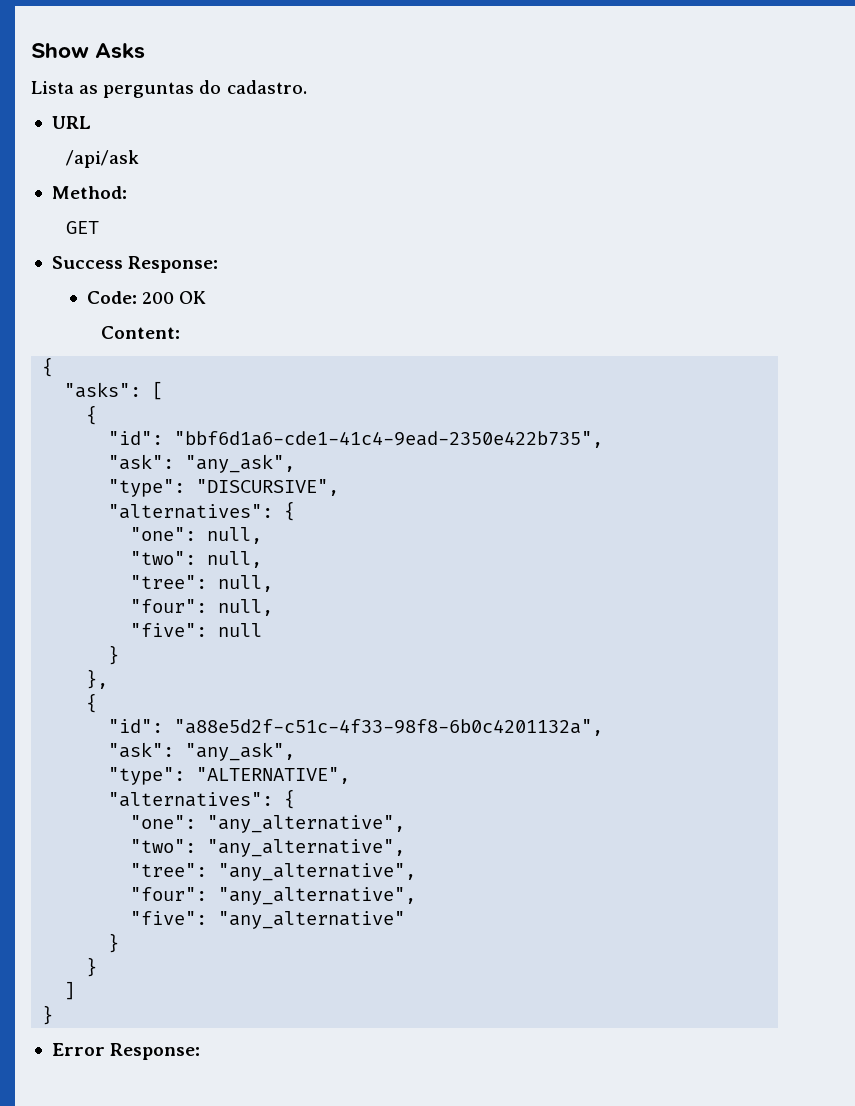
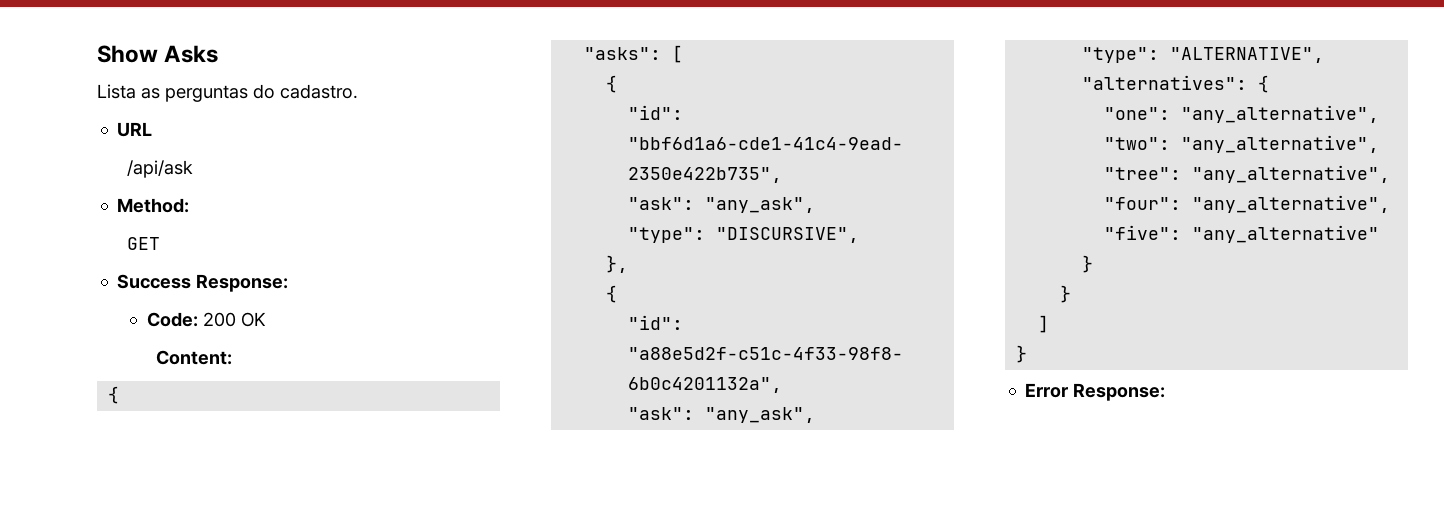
[108,501,296,521] [130,527,263,544] [130,551,263,568] [130,575,274,592] [130,599,274,616] [130,623,263,637] [108,645,120,665] // "alternatives": { // "one": null, // "two": null, // "tree": null, // "four": null, // "five": null // } -> (860, 235) none

